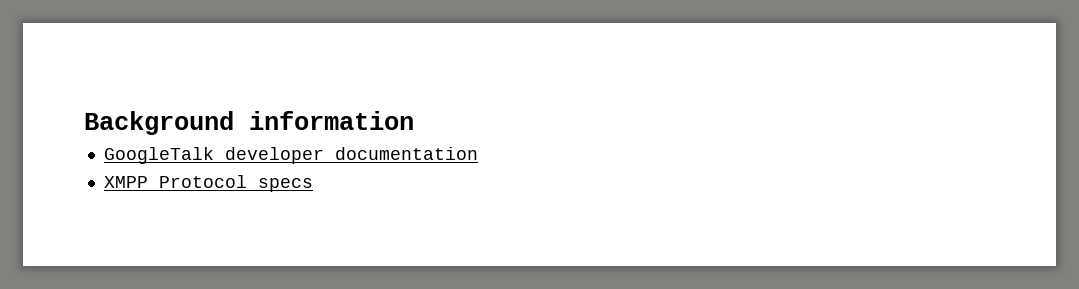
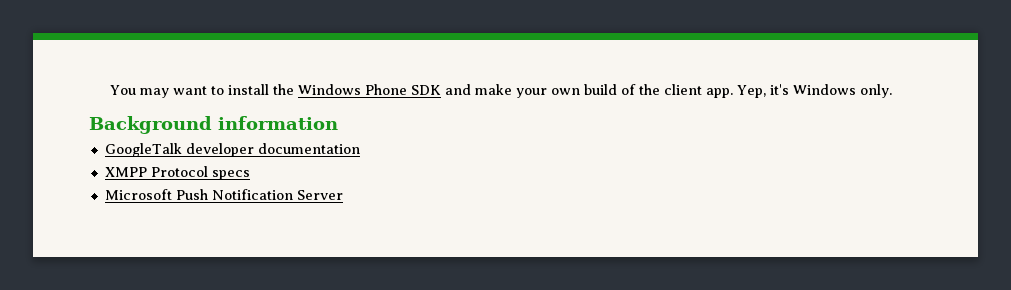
(84, 123) none -> [110,84,893,98] You may want to install the Windows Phone SDK and make your own build of the client app. Yep, it's Windows only. //
(313, 185) none -> [104,189,343,200] // Microsoft Push Notification Server

